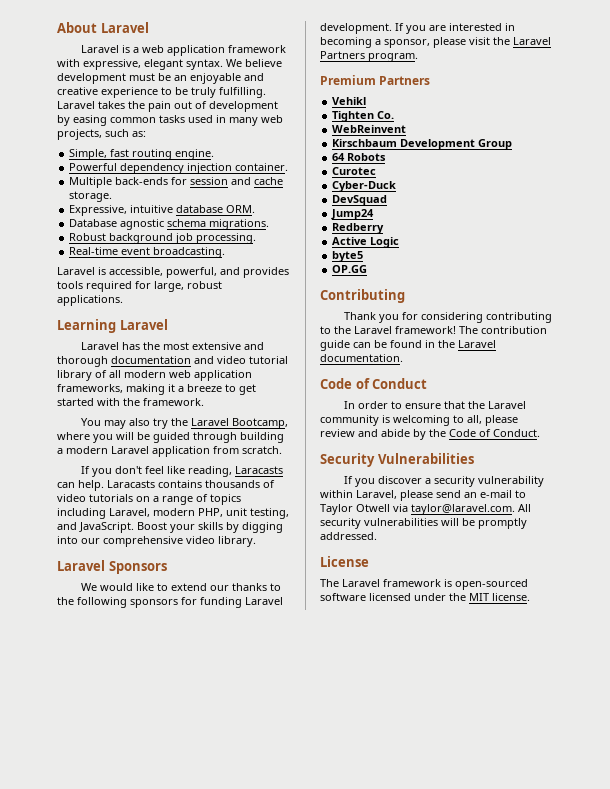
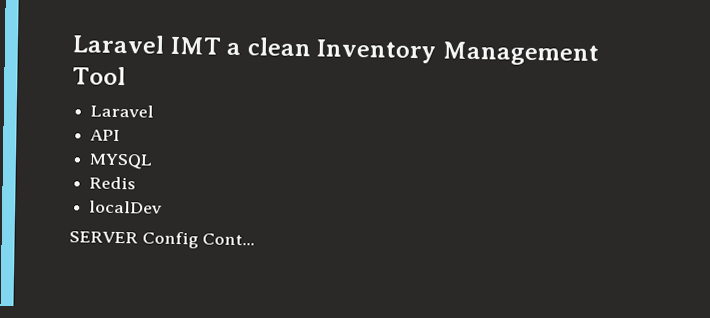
[57,22,149,33] [81,45,287,56] [57,59,282,70] [57,73,264,84] [57,87,266,98] [57,101,278,112] [57,115,283,126] [57,129,146,140] [69,149,215,160] [69,163,289,174] [69,177,284,188] [69,191,113,202] [69,205,256,216] [69,219,270,230] [69,233,257,244] [69,247,226,258] [57,267,289,278] [57,281,222,292] [57,295,123,306] [57,319,168,333] [81,342,265,350] [57,356,288,367] [57,370,252,381] [57,384,256,395] [57,398,204,406] [81,418,289,429] [57,432,284,443] [57,446,282,457] [81,466,284,477] [57,480,275,491] [57,494,241,505] [57,508,289,519] [57,522,283,533] [57,536,256,547] [57,560,167,574] [81,583,282,591] [57,597,283,608] [320,23,515,34] [320,37,551,48] [320,51,418,62] [320,75,431,85] [332,97,367,105] [332,111,395,122] [332,125,407,133] [332,139,513,150] [332,153,387,161] [332,167,377,175] [332,181,397,192] [332,195,388,206] [331,209,375,220] [332,223,385,234] [332,237,400,248] [332,251,364,262] [332,265,368,273] [320,289,405,303] [344,312,553,323] [320,326,547,334] [320,340,496,351] [320,354,403,362] [320,378,428,389] [344,401,527,409] [320,415,518,426] [320,429,540,440] [320,453,474,467] [344,476,545,487] [320,490,526,501] [320,504,531,515] [320,518,527,529] [320,532,377,540] [320,556,369,567] [320,579,528,590] [320,593,530,601] About Laravel // Laravel is a web application framework with expressive, elegant syntax. We believe development must be an enjoyable and creative experience to be truly fulfilling. Laravel takes the pain out of development by easing common tasks used in many web projects, such as: // Simple, fast routing engine. // Powerful dependency injection container. // Multiple back-ends for session and cache storage. // Expressive, intuitive database ORM. // Database agnostic schema migrations. // Robust background job processing. // Real-time event broadcasting. // Laravel is accessible, powerful, and provides tools required for large, robust applications. // Learning Laravel // Laravel has the most extensive and thorough documentation and video tutorial library of all modern web application frameworks, making it a breeze to get started with the framework. // You may also try the Laravel Bootcamp, where you will be guided through building a modern Laravel application from scratch. // If you don't feel like reading, Laracasts can help. Laracasts contains thousands of video tutorials on a range of topics including Laravel, modern PHP, unit testing, and JavaScript. Boost your skills by digging into our comprehensive video library. // Laravel Sponsors // We would like to extend our thanks to the following sponsors for funding Laravel development. If you are interested in becoming a sponsor, please visit the Laravel Partners program. // Premium Partners // Vehikl // Tighten Co. // WebReinvent // Kirschbaum Development Group // 64 Robots // Curotec // Cyber-Duck // DevSquad // Jump24 // Redberry // Active Logic // byte5 // OP.GG // Contributing // Thank you for considering contributing to the Laravel framework! The contribution guide can be found in the Laravel documentation. // Code of Conduct // In order to ensure that the Laravel community is welcoming to all, please review and abide by the Code of Conduct. // Security Vulnerabilities // If you discover a security vulnerability within Laravel, please send an e-mail to Taylor Otwell via taylor@laravel.com. All security vulnerabilities will be promptly addressed. // License // The Laravel framework is open-sourced software licensed under the MIT license. -> [72,34,600,67] [72,66,126,86] [90,104,155,118] [90,129,121,142] [89,153,154,170] [89,176,137,190] [89,200,163,214] [69,231,256,249] Laravel IMT a clean Inventory Management Tool // Laravel // API // MYSQL // Redis // localDev // SERVER Config Cont...

